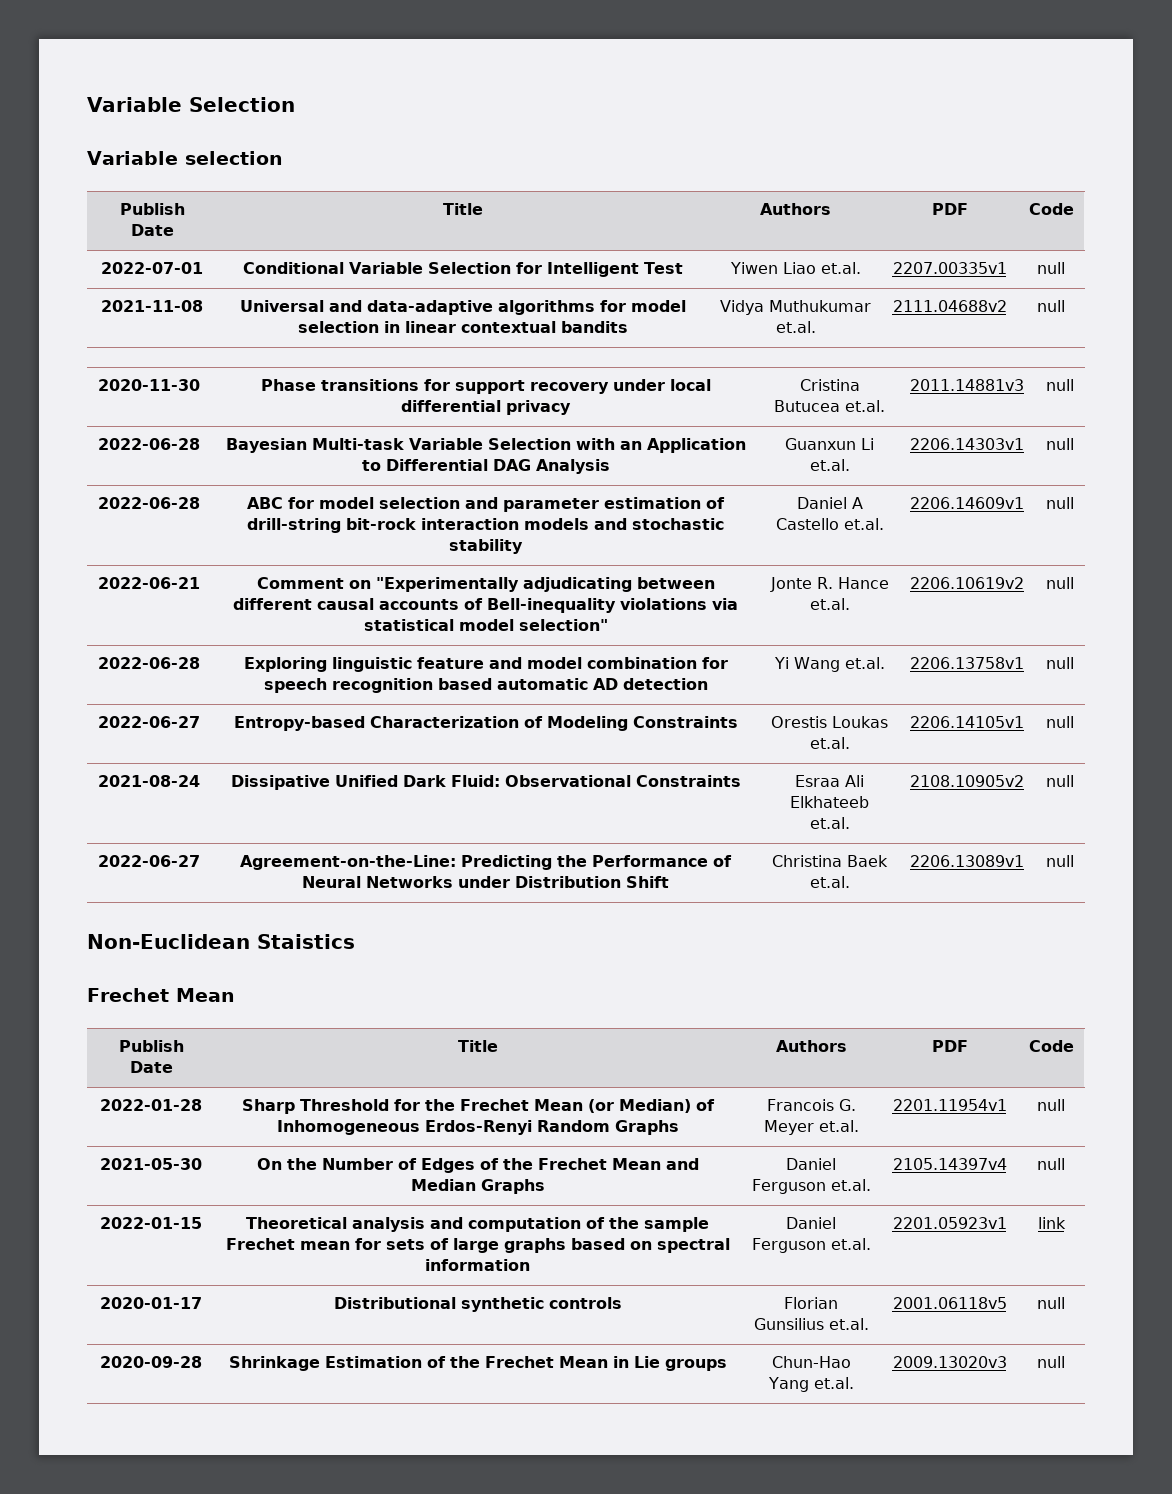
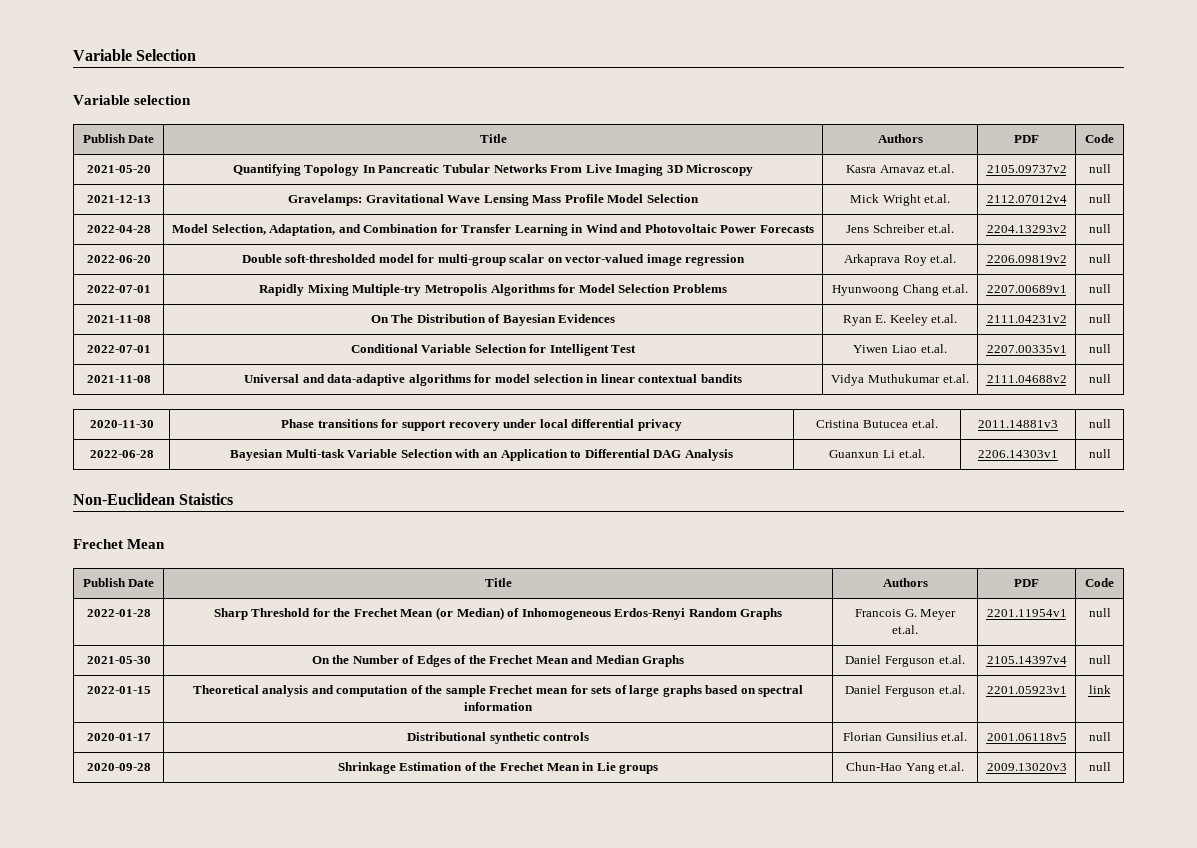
(1074, 209) none -> [86,165,151,173] [232,164,754,176] [845,164,955,173] [986,165,1067,173] [1088,164,1111,173] [86,195,151,203] [288,194,699,206] [849,194,951,206] [986,195,1067,203] [1088,194,1111,203] [86,225,151,233] [172,224,814,236] [846,224,954,233] [986,225,1067,233] [1088,224,1111,233] [86,255,151,263] [241,254,746,266] [843,254,957,266] [986,255,1067,263] [1088,254,1111,263] [86,285,151,293] [259,284,727,296] [831,284,969,296] [986,285,1067,293] [1088,284,1111,293] [86,315,151,323] [370,314,616,326] [842,314,958,326] [986,315,1067,323] [1088,314,1111,323] // 2021-05-20 | Quantifying Topology In Pancreatic Tubular Networks From Live Imaging 3D Microscopy | Kasra Arnavaz et.al. | 2105.09737v2 | null // 2021-12-13 | Gravelamps: Gravitational Wave Lensing Mass Profile Model Selection | Mick Wright et.al. | 2112.07012v4 | null // 2022-04-28 | Model Selection, Adaptation, and Combination for Transfer Learning in Wind and Photovoltaic Power Forecasts | Jens Schreiber et.al. | 2204.13293v2 | null // 2022-06-20 | Double soft-thresholded model for multi-group scalar on vector-valued image regression | Arkaprava Roy et.al. | 2206.09819v2 | null // 2022-07-01 | Rapidly Mixing Multiple-try Metropolis Algorithms for Model Selection Problems | Hyunwoong Chang et.al. | 2207.00689v1 | null // 2021-11-08 | On The Distribution of Bayesian Evidences | Ryan E. Keeley et.al. | 2111.04231v2 | null
[98,497,200,509] [247,497,725,512] [247,518,724,533] [449,539,523,554] [796,497,863,509] [775,518,884,530] [909,497,1024,509] [1045,497,1074,509] [98,577,200,589] [256,577,715,592] [233,598,738,613] [363,619,608,631] [769,577,889,592] [809,598,850,610] [909,577,1024,589] [1045,577,1074,589] [98,657,200,669] [243,657,728,672] [263,678,708,693] [773,657,885,672] [909,657,1024,669] [1045,657,1074,669] [98,716,200,728] [233,716,738,731] [771,716,888,728] [809,737,850,749] [909,716,1024,728] [1045,716,1074,728] [98,775,200,787] [230,775,741,790] [795,775,864,787] [790,796,869,808] [809,817,850,829] [909,775,1024,787] [1045,775,1074,787] [98,855,200,867] [240,855,732,870] [302,876,669,888] [772,855,888,867] [809,876,850,888] [909,855,1024,867] [1045,855,1074,867] // 2022-06-28 | ABC for model selection and parameter estimation of drill-string bit-rock interaction models and stochastic stability | Daniel A Castello et.al. | 2206.14609v1 | null // 2022-06-21 | Comment on "Experimentally adjudicating between different causal accounts of Bell-inequality violations via statistical model selection" | Jonte R. Hance et.al. | 2206.10619v2 | null // 2022-06-28 | Exploring linguistic feature and model combination for speech recognition based automatic AD detection | Yi Wang et.al. | 2206.13758v1 | null // 2022-06-27 | Entropy-based Characterization of Modeling Constraints | Orestis Loukas et.al. | 2206.14105v1 | null // 2021-08-24 | Dissipative Unified Dark Fluid: Observational Constraints | Esraa Ali Elkhateeb et.al. | 2108.10905v2 | null // 2022-06-27 | Agreement-on-the-Line: Predicting the Performance of Neural Networks under Distribution Shift | Christina Baek et.al. | 2206.13089v1 | null -> (1111, 453) none

